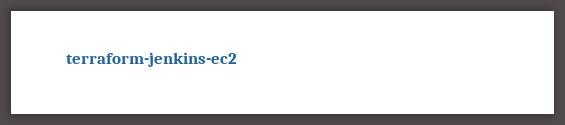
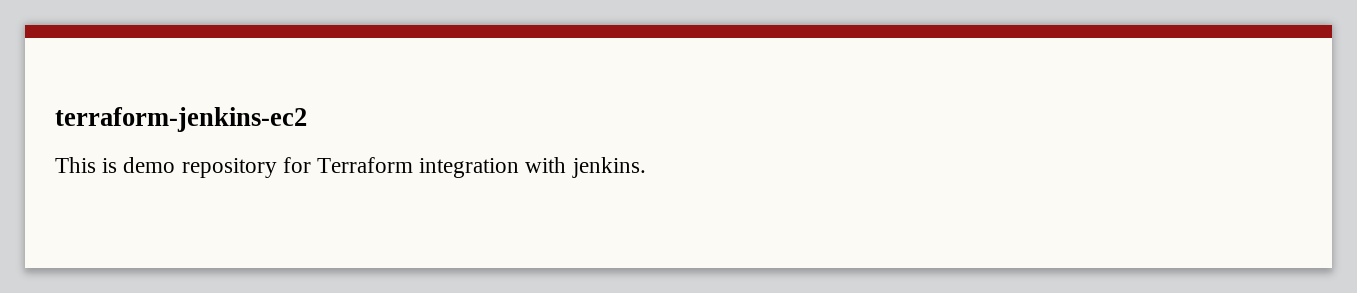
(237, 59) none -> [55,157,646,178] // This is demo repository for Terraform integration with jenkins.

